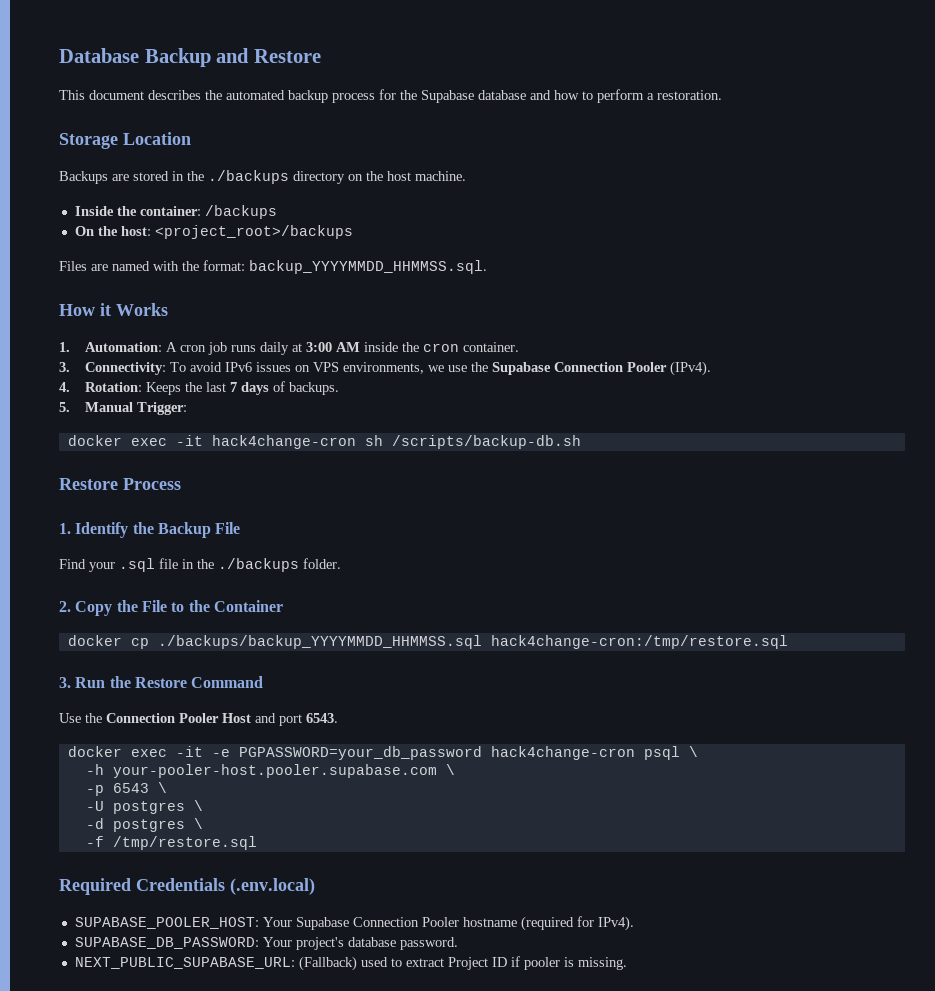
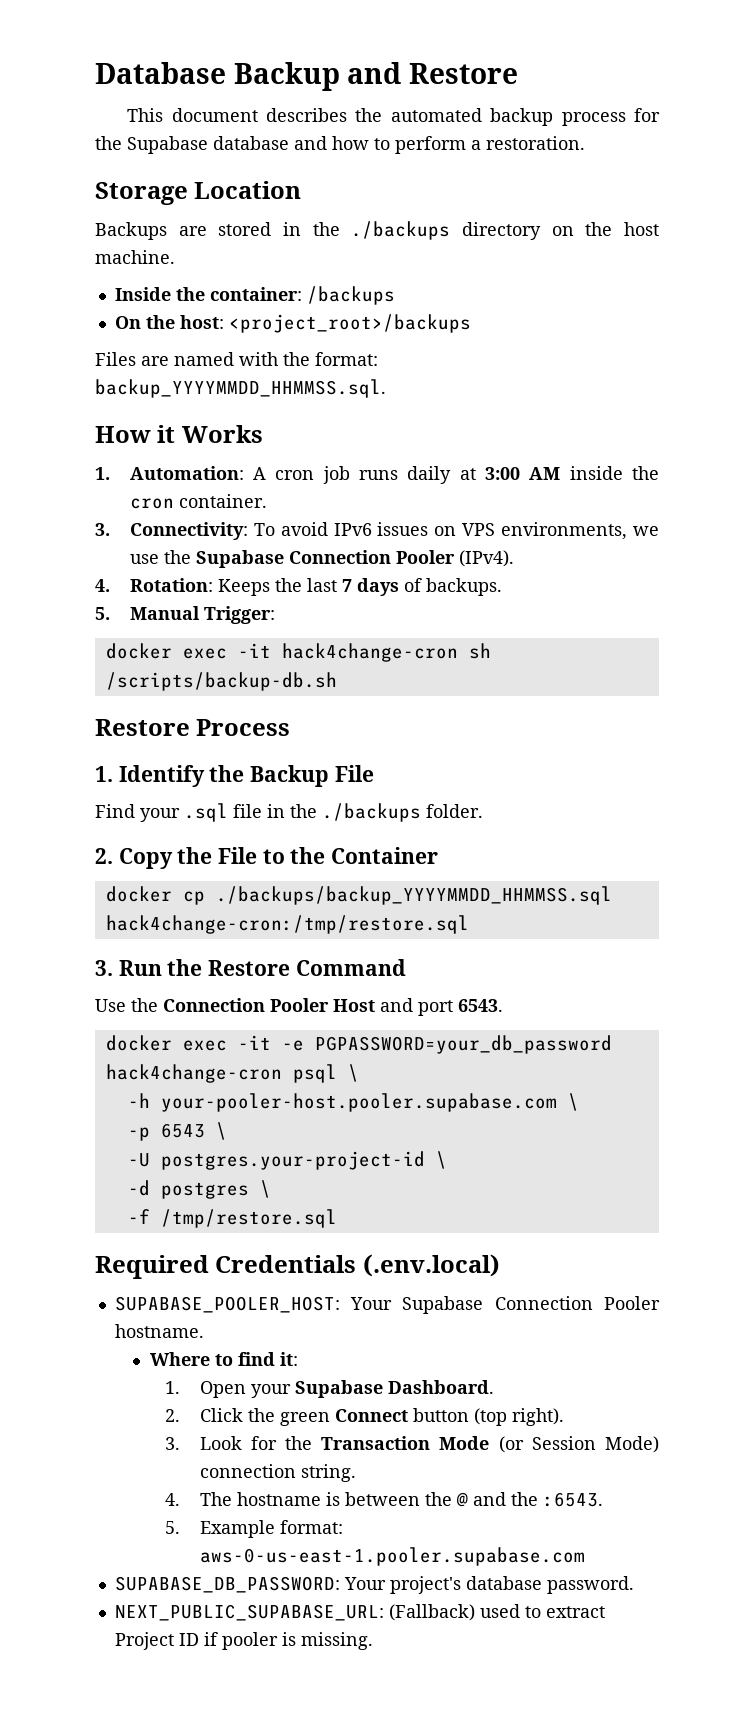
[112,801,185,814] postgres -> [160,1151,425,1170] postgres.your-project-id
[462,916,634,931] hostname (required for IPv4). -> [114,1324,204,1338] [149,1352,298,1366] [164,1380,494,1398] [164,1408,564,1426] [164,1436,659,1453] [199,1464,356,1482] [164,1492,603,1507] [164,1520,343,1538] [199,1547,585,1566] hostname. // Where to find it: // 1. Open your Supabase Dashboard. // 2. Click the green Connect button (top right). // 3. Look for the Transaction Mode (or Session Mode) connection string. // 4. The hostname is between the @ and the :6543. // 5. Example format: aws-0-us-east-1.pooler.supabase.com

